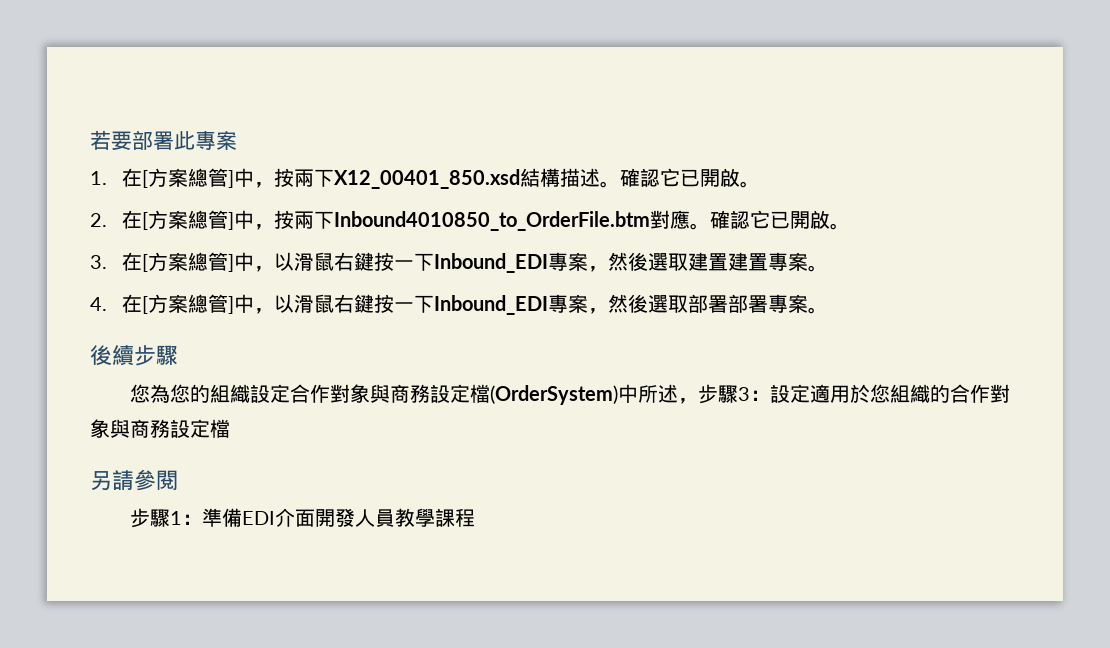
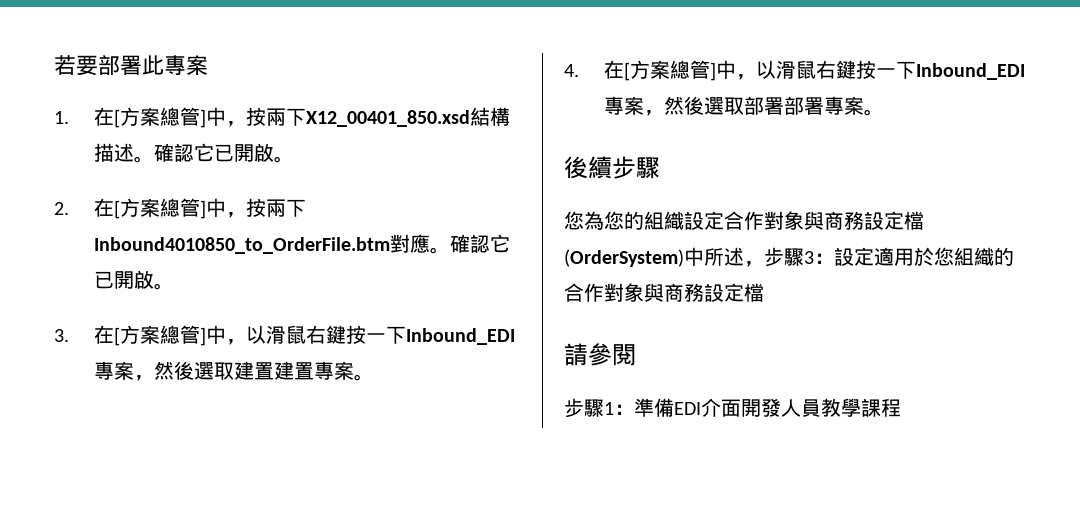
[90,471,112,491] 另 -> (764, 292) none

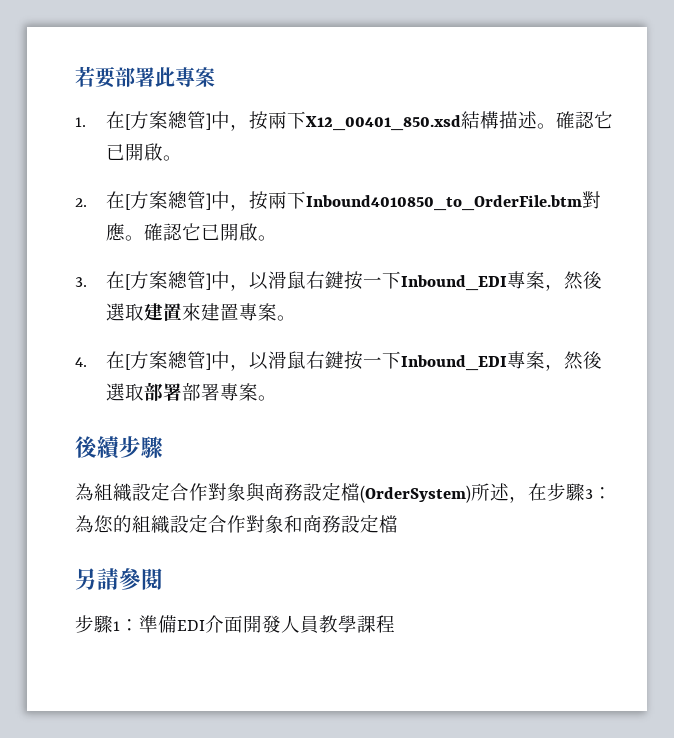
(274, 371) none -> [182,303,202,321] 來
[564,211,644,230] 您為您的 -> [75,483,94,501] 為
[684,247,764,267] 中所述， -> [471,483,547,503] 所述，在
[834,247,1014,266] [564,283,664,302] 設定適用於您組織的合作對象與 -> [75,514,303,534] 為您的組織設定合作對象和
(764, 292) none -> [75,568,97,590] 另

